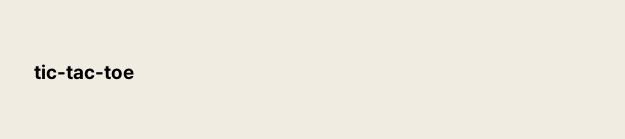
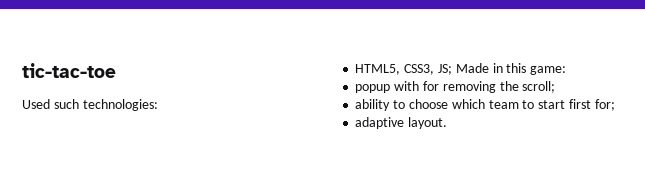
(134, 72) none -> [22,99,158,111] [355,63,567,75] [355,81,556,93] [355,99,615,111] [355,117,448,129] // Used such technologies: // HTML5, CSS3, JS; Made in this game: // popup with for removing the scroll; // ability to choose which team to start first for; // adaptive layout.

